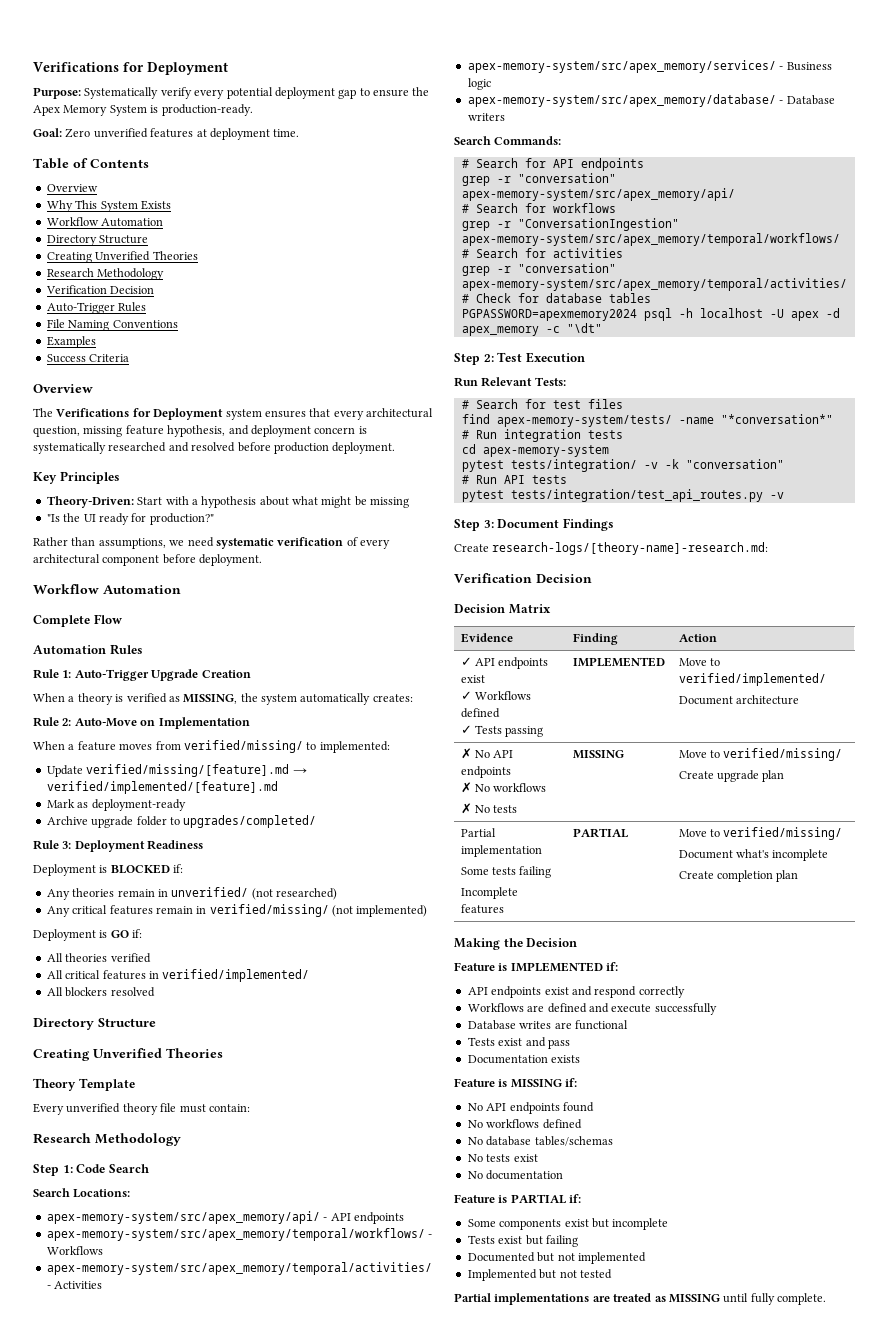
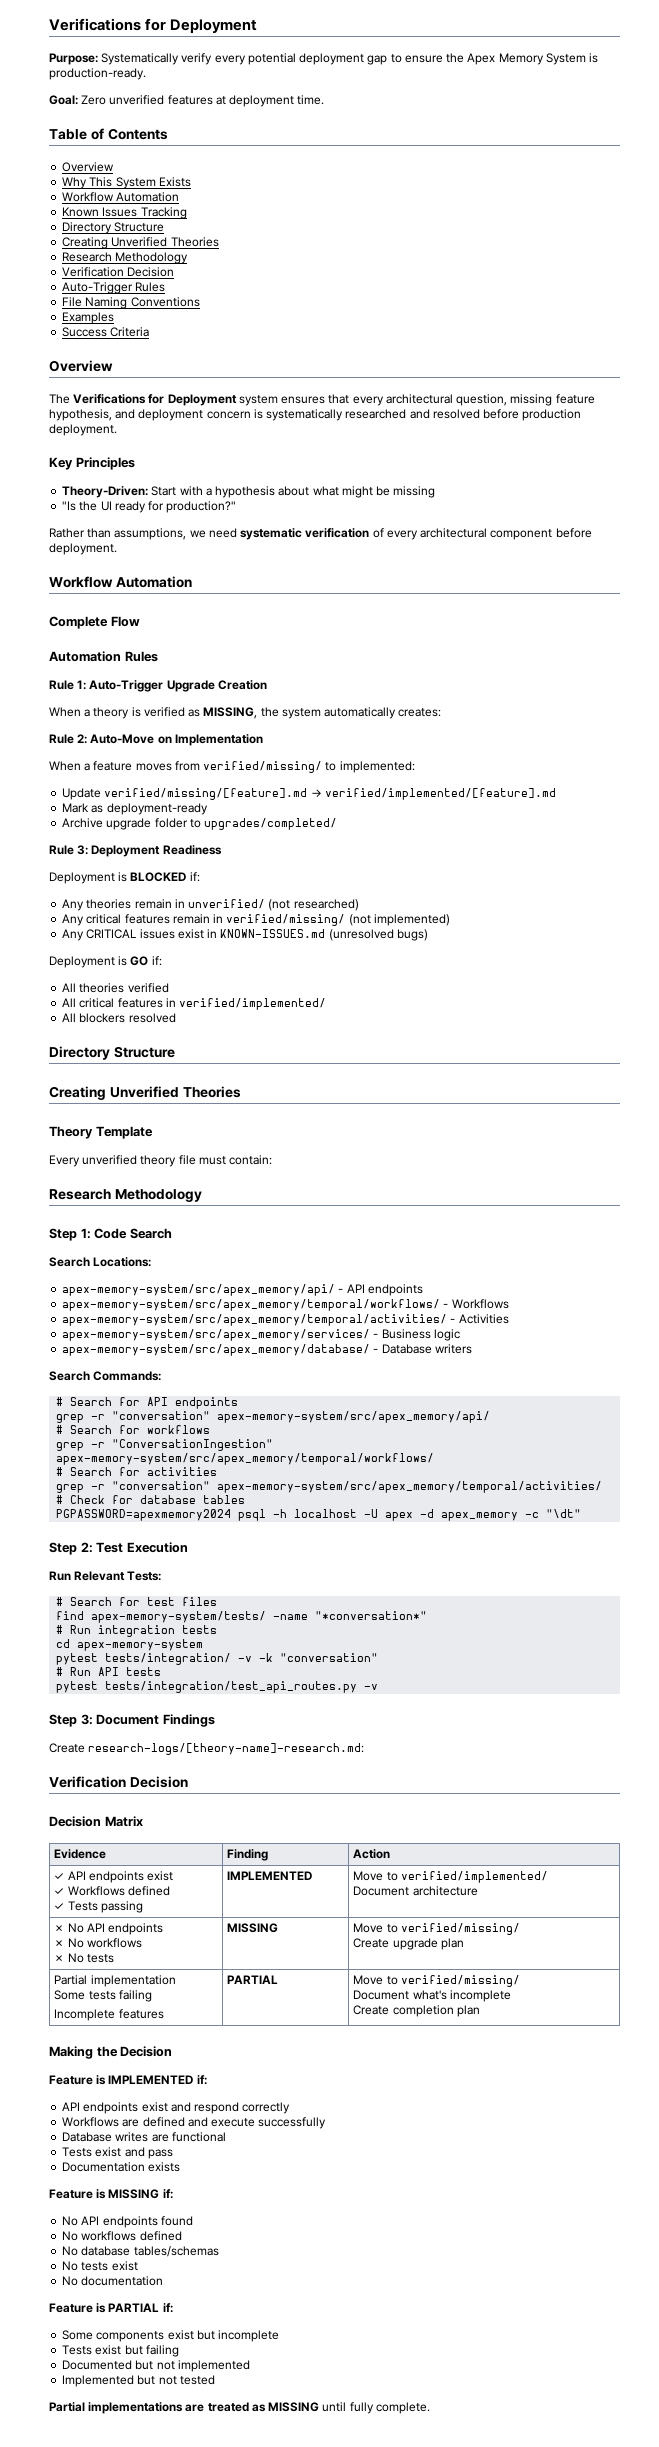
(164, 222) none -> [62,207,187,219] // Known Issues Tracking
(428, 911) none -> [62,929,428,941] // Any CRITICAL issues exist in KNOWN-ISSUES.md (unresolved bugs)

